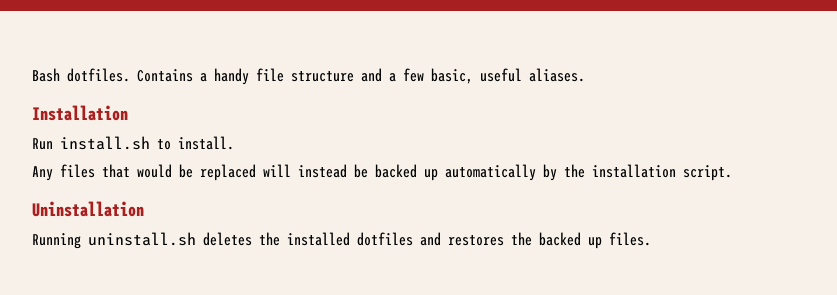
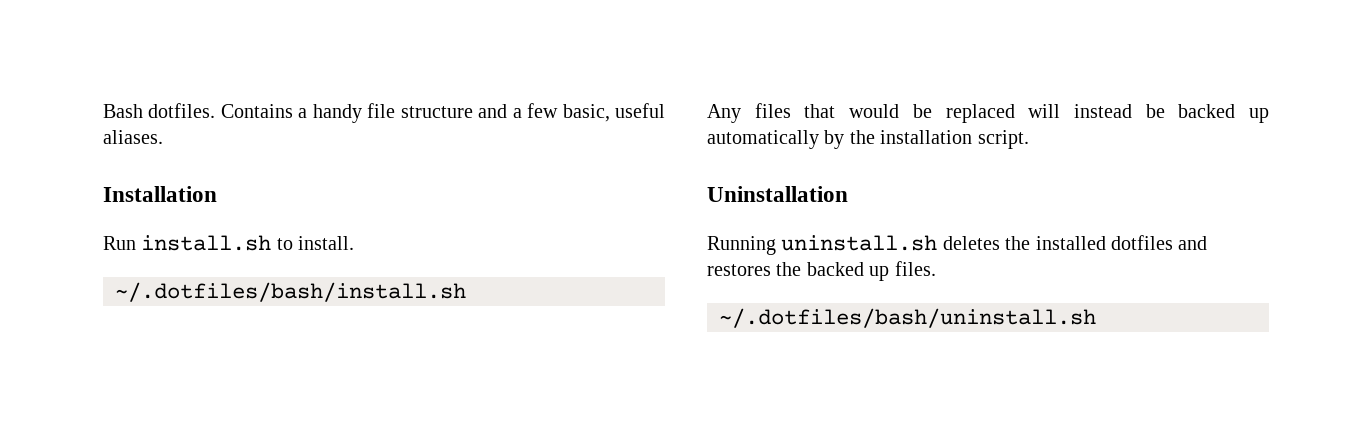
(234, 143) none -> [115,282,466,302] // ~/.dotfiles/bash/install.sh
(651, 239) none -> [719,308,1096,328] // ~/.dotfiles/bash/uninstall.sh

